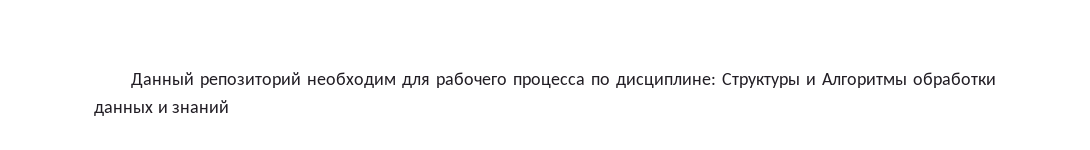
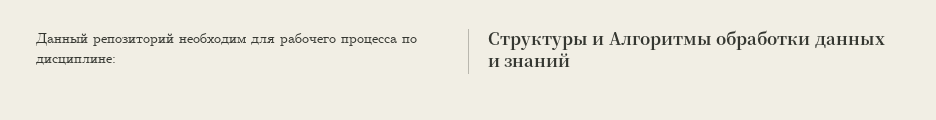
(717, 82) none -> (116, 61) //

